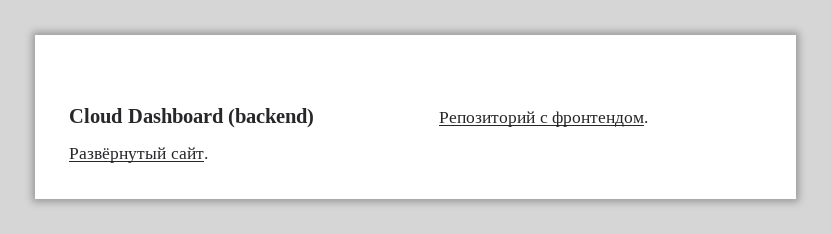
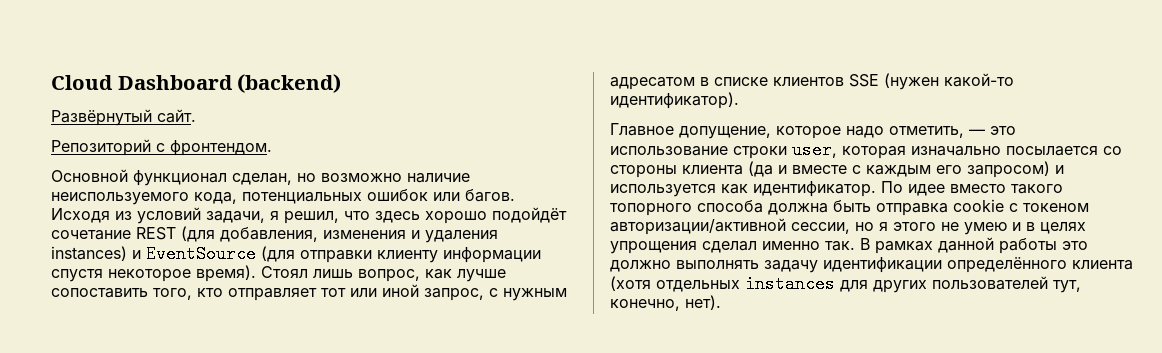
(649, 119) none -> [51,169,470,186] [51,189,515,205] [51,207,567,224] [51,226,498,243] [51,245,541,263] [51,265,506,282] [51,284,567,301] [610,73,1014,90] [610,92,739,109] [610,123,1016,139] [610,141,1122,159] [610,161,1064,178] [610,181,1063,197] [610,199,1089,216] [610,218,1086,235] [610,237,1088,254] [610,257,1133,273] [610,275,1081,293] [610,295,721,311] // Основной функционал сделан, но возможно наличие неиспользуемого кода, потенциальных ошибок или багов. Исходя из условий задачи, я решил, что здесь хорошо подойдёт сочетание REST (для добавления, изменения и удаления instances) и EventSource (для отправки клиенту информации спустя некоторое время). Стоял лишь вопрос, как лучше сопоставить того, кто отправляет тот или иной запрос, с нужным адресатом в списке клиентов SSE (нужен какой-то идентификатор). // Главное допущение, которое надо отметить, — это использование строки user, которая изначально посылается со стороны клиента (да и вместе с каждым его запросом) и используется как идентификатор. По идее вместо такого топорного способа должна быть отправка cookie с токеном авторизации/активной сессии, но я этого не умею и в целях упрощения сделал именно так. В рамках данной работы это должно выполнять задачу идентификации определённого клиента (хотя отдельных instances для других пользователей тут, конечно, нет).

